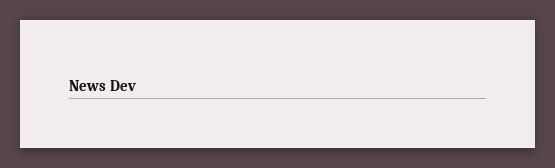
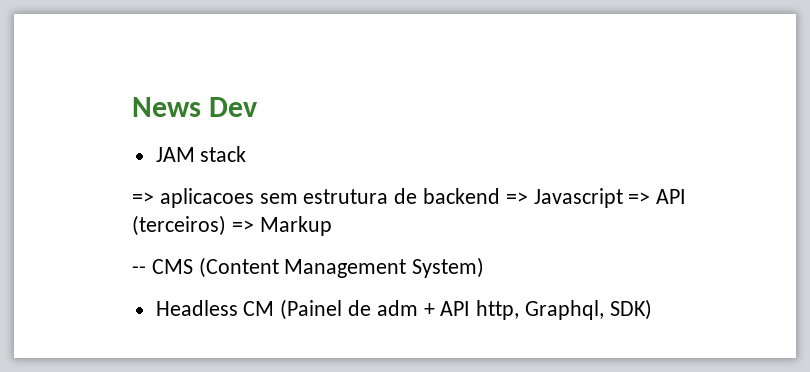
(137, 85) none -> [155,146,247,162] [132,188,687,208] [132,215,332,236] [132,257,485,278] [155,299,652,320] // JAM stack // => aplicacoes sem estrutura de backend => Javascript => API (terceiros) => Markup // -- CMS (Content Management System) // Headless CM (Painel de adm + API http, Graphql, SDK)

